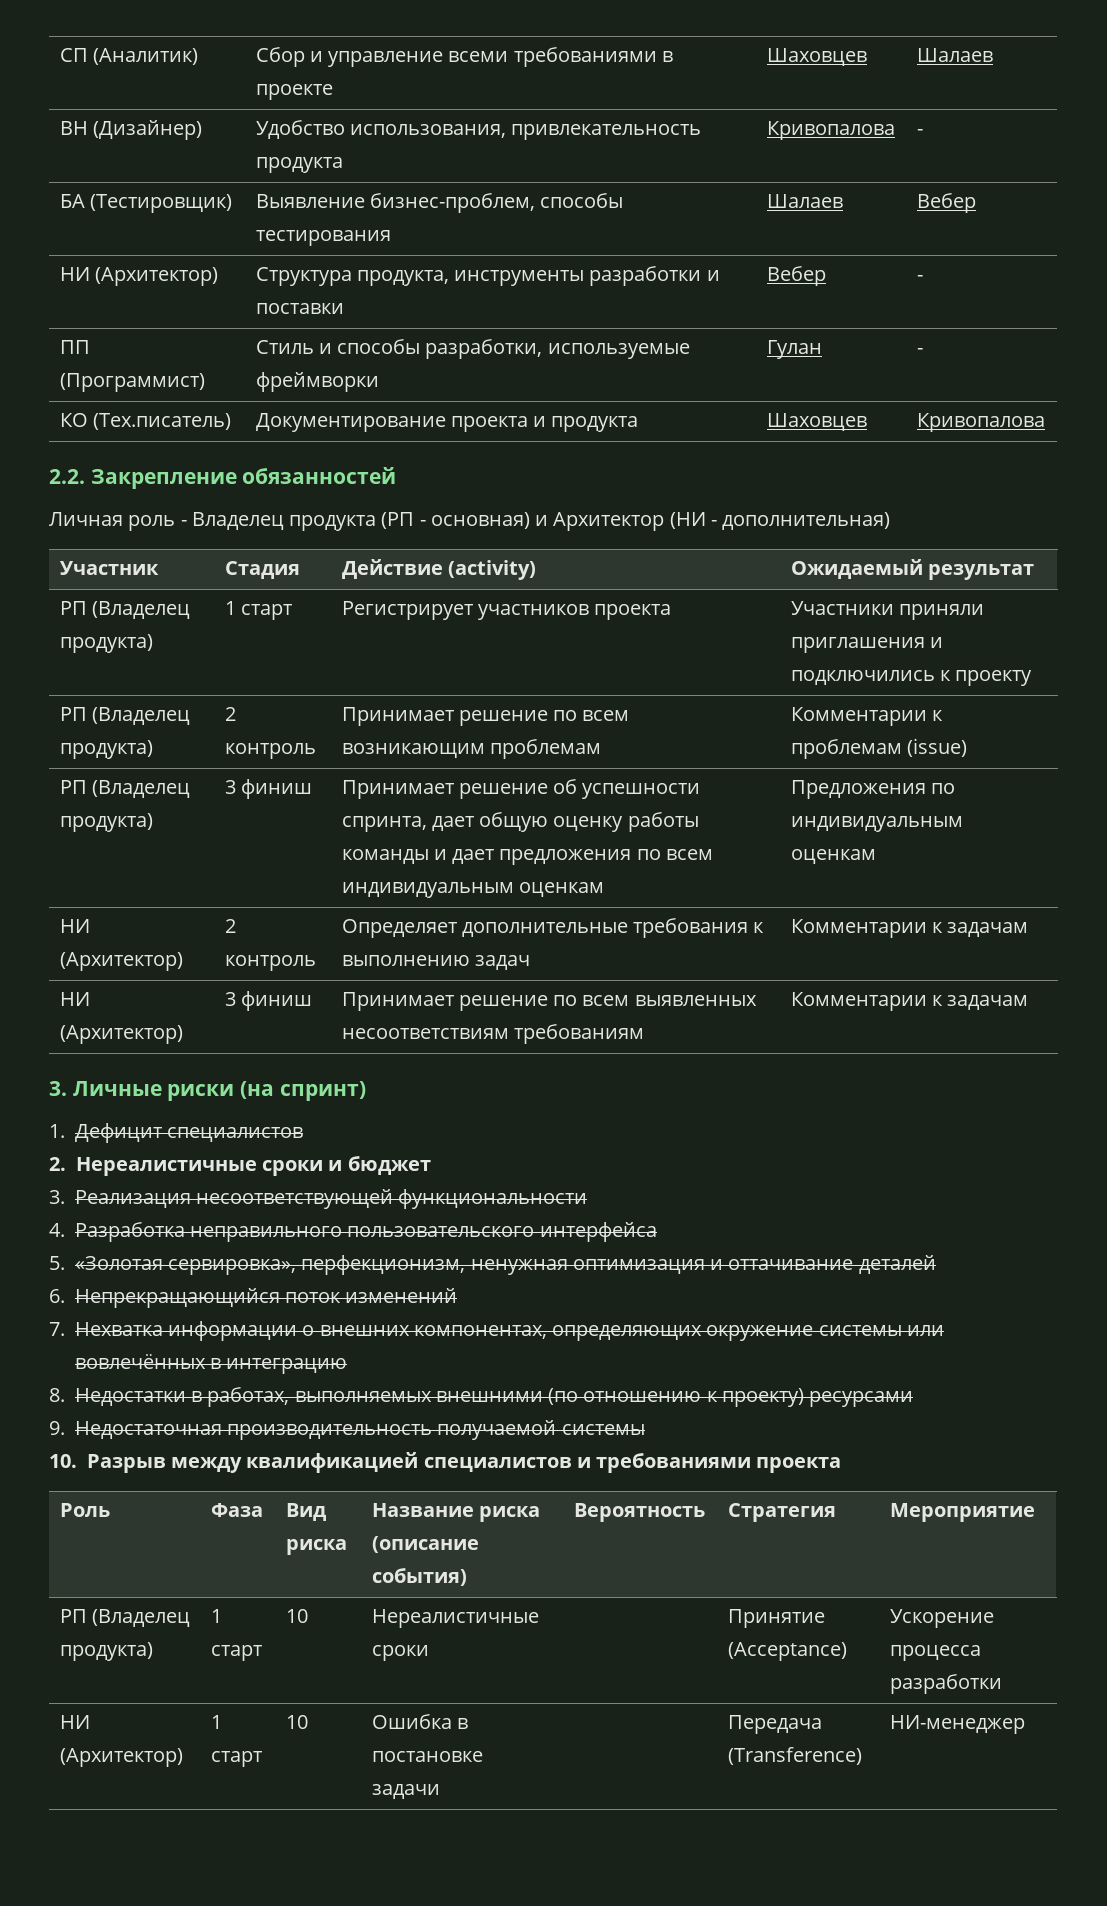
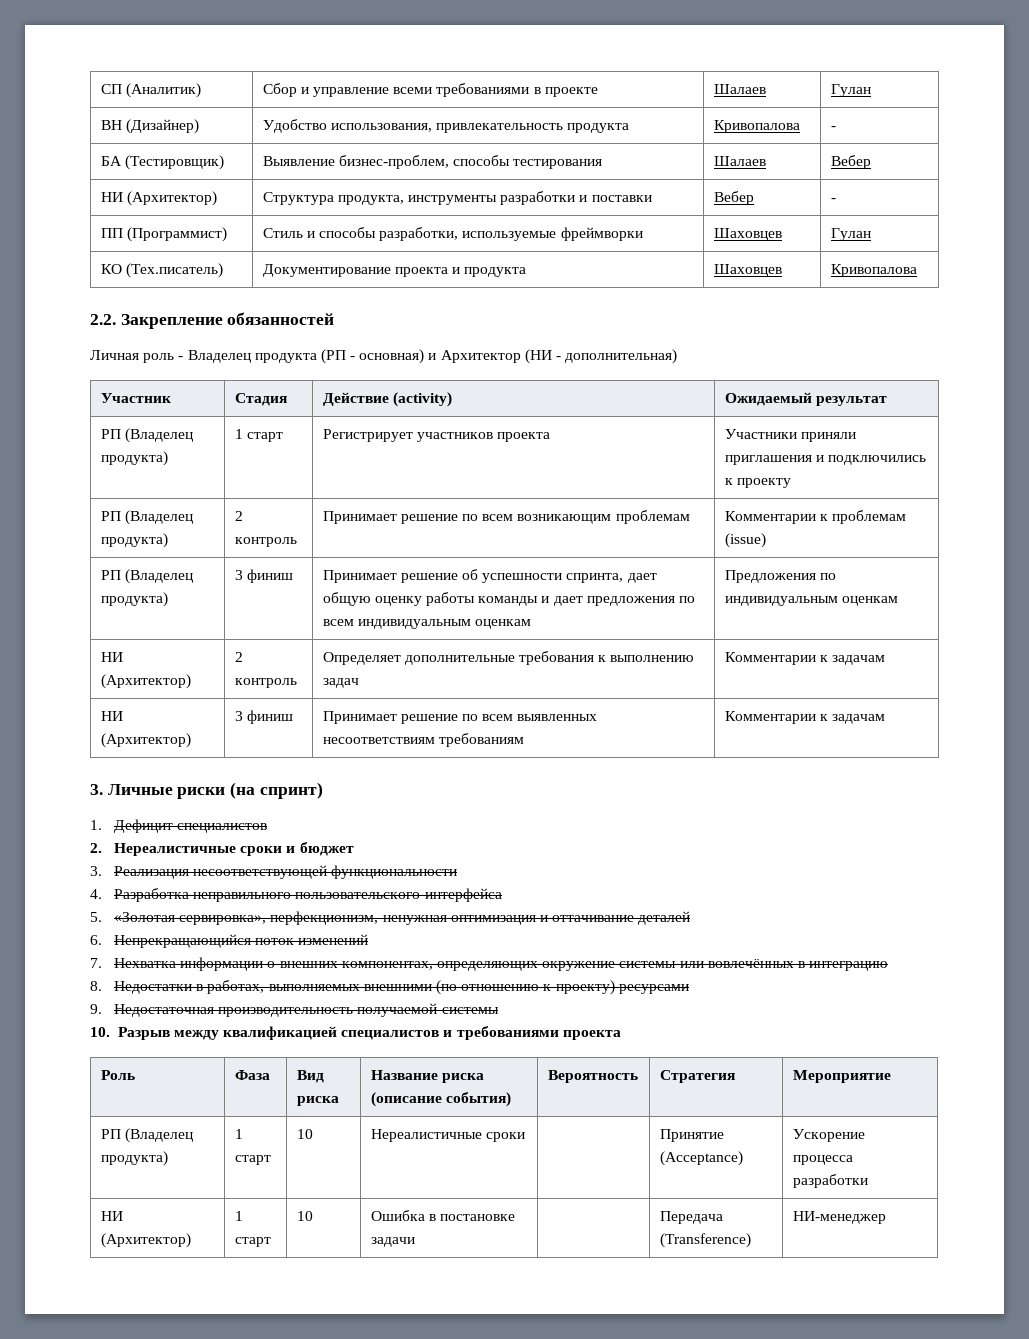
[766,48,867,66] [916,48,993,62] Шаховцев | Шалаев -> [713,84,766,94] [830,84,871,97] Шалаев | Гулан
[766,340,822,359] [916,348,923,354] | Гулан | - -> [713,228,782,241] [830,228,871,241] | Шаховцев | Гулан

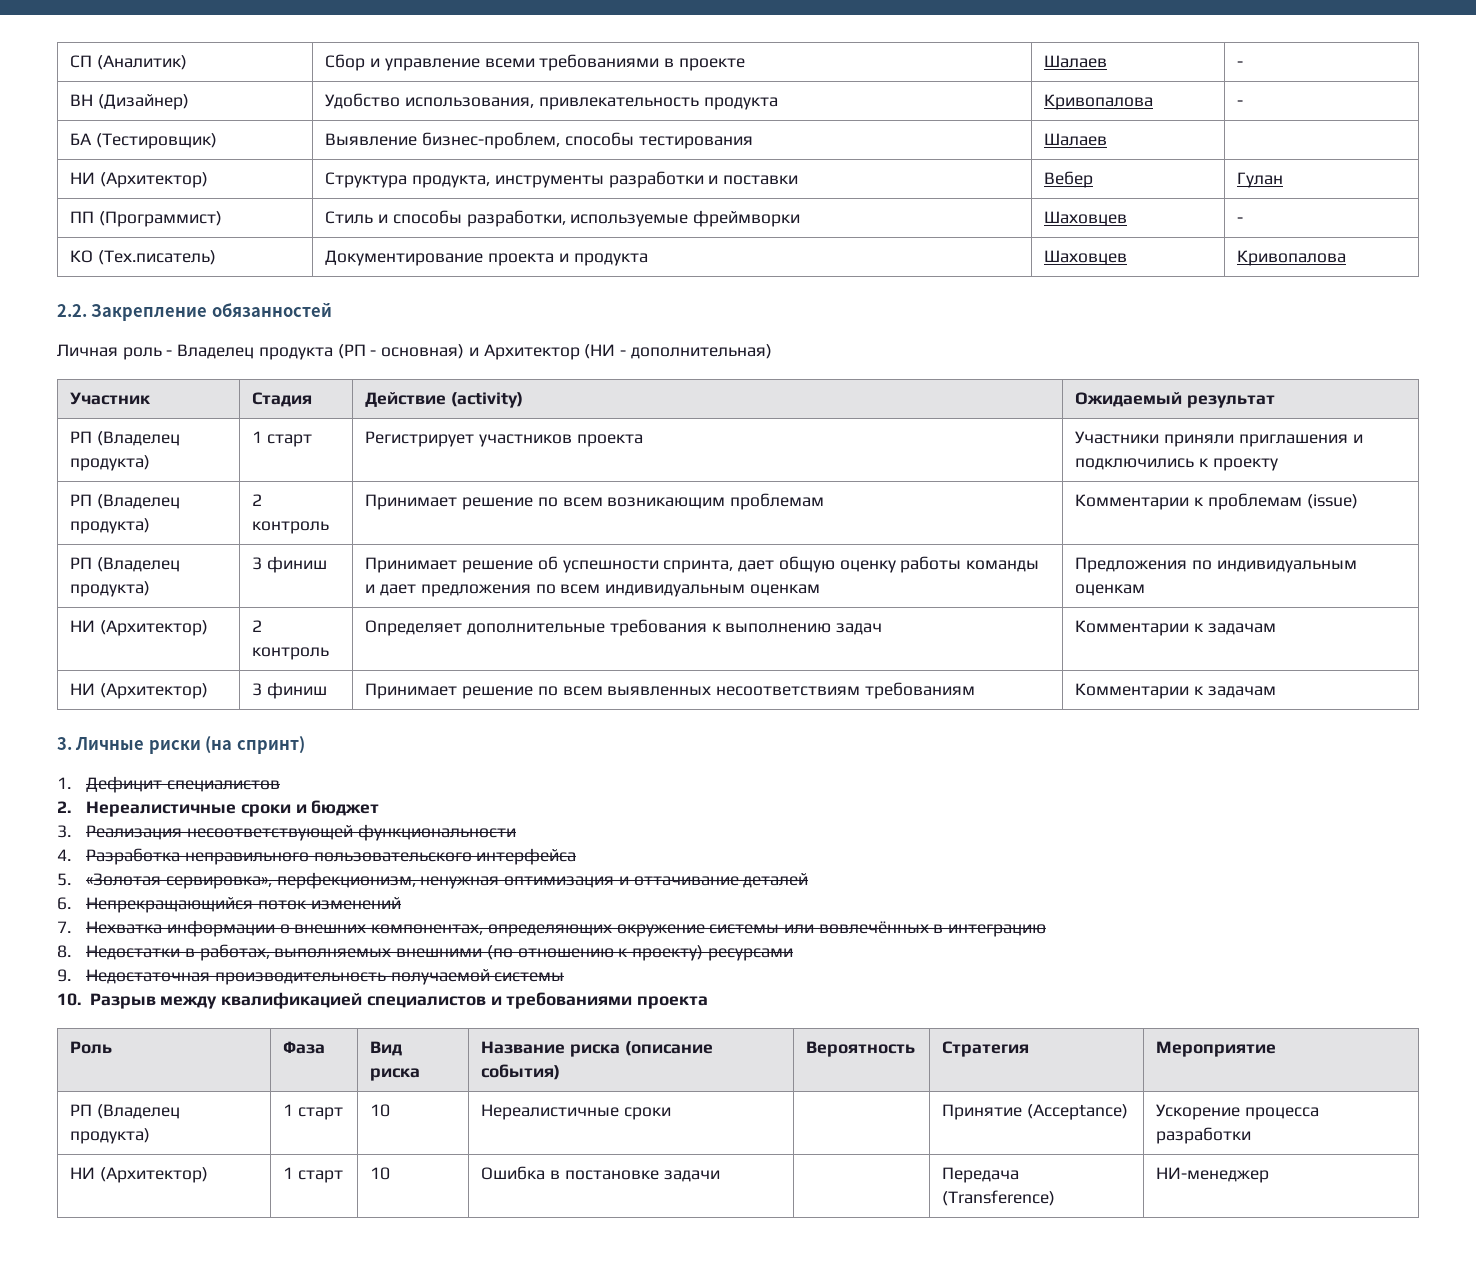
[830,84,871,97] Гулан -> [1237,61,1244,67] -
[830,155,871,169] Вебер -> (1108, 139) none
[830,198,836,202] - -> [1237,172,1284,188] Гулан
[830,228,871,241] Гулан -> [1237,217,1244,223] -

